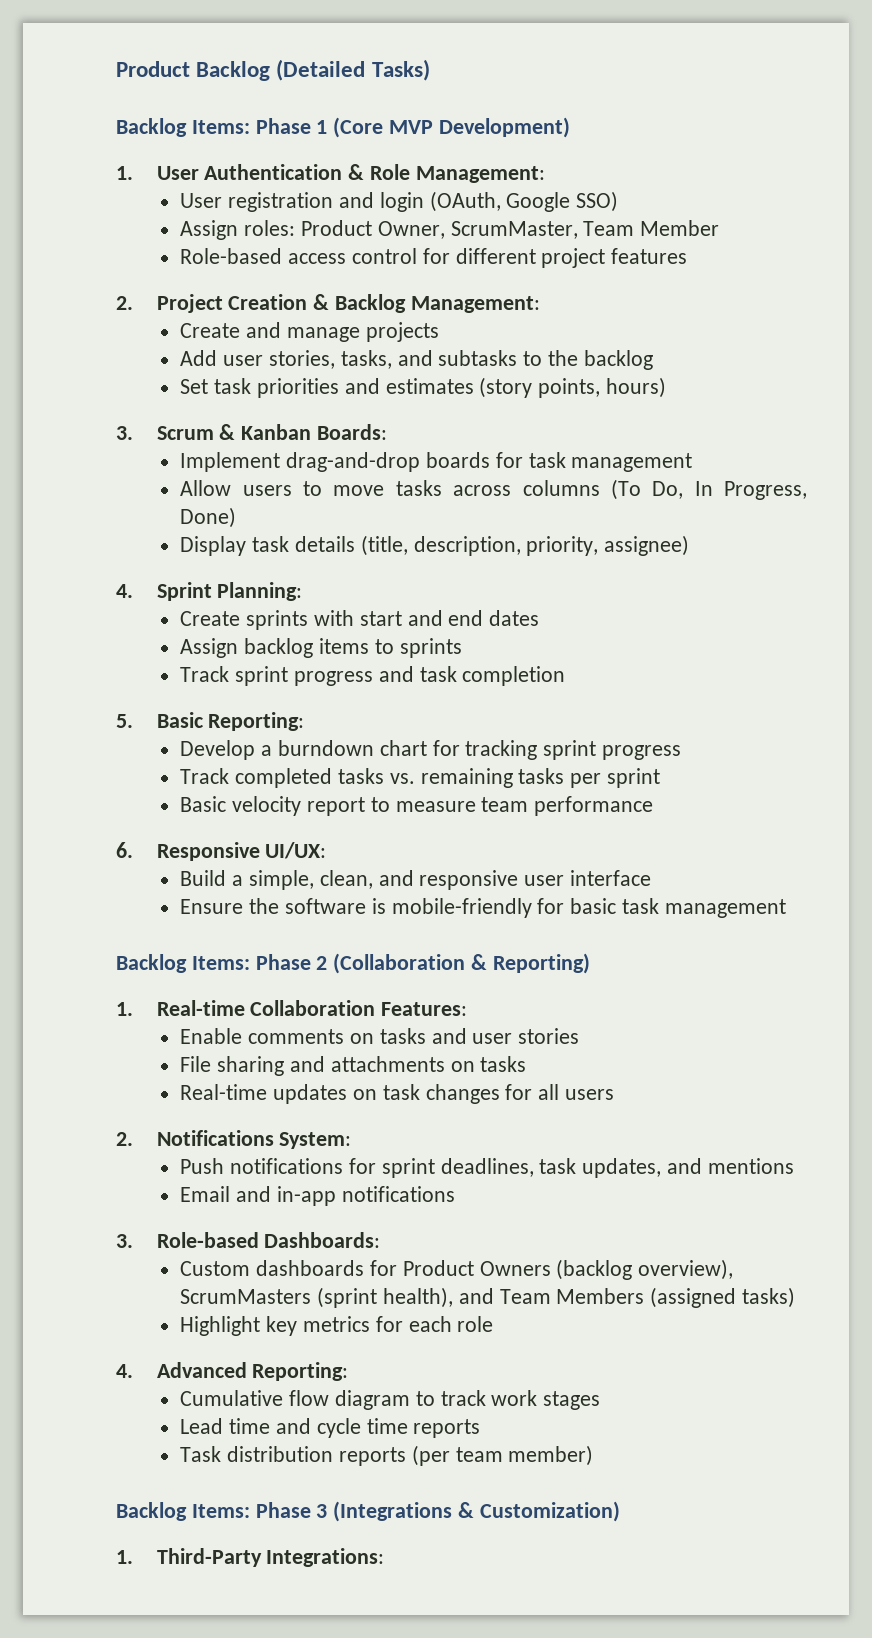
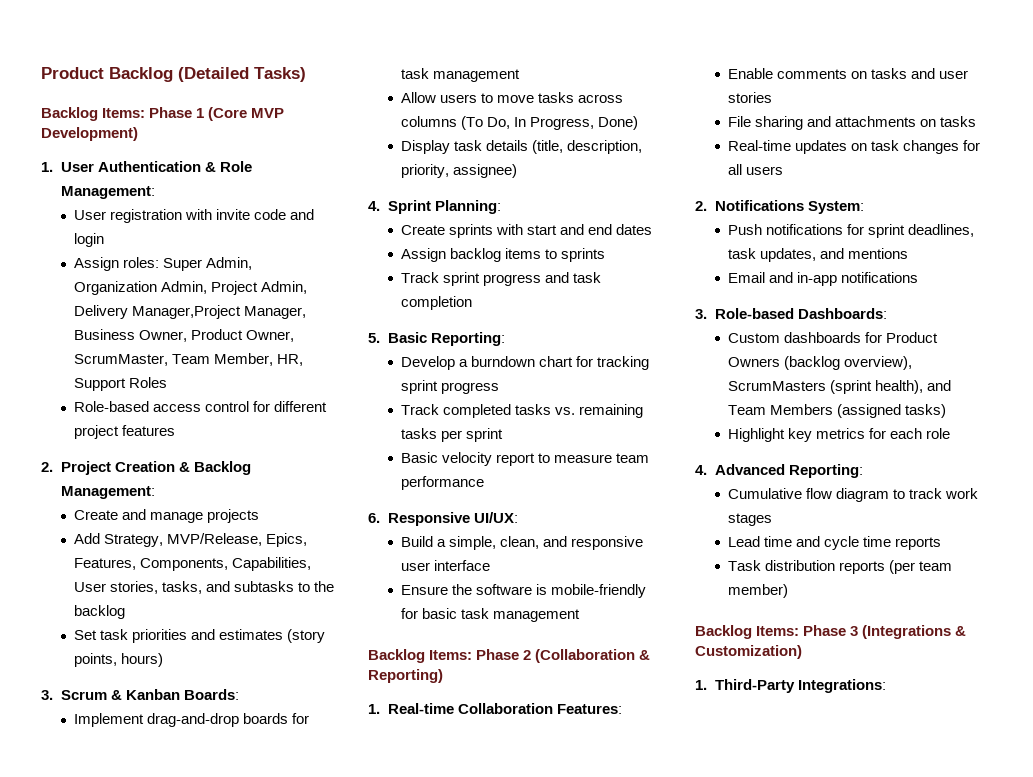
(334, 202) none -> [185,209,287,220] with invite code
[429,191,619,212] (OAuth, Google SSO) -> (105, 240) none
[300,220,720,239] Product Owner, ScrumMaster, Team Member -> [163,257,253,271] [74,281,308,295] [74,305,307,319] [74,329,295,342] [74,353,304,366] [74,377,168,391] Super Admin, Organization Admin, Project Admin, Delivery Manager,Project Manager, Business Owner, Product Owner, ScrumMaster, Team Member, HR, Support Roles
[223,355,264,366] user -> [104,533,308,547] [74,557,312,571] [74,582,107,592] Strategy, MVP/Release, Epics, Features, Components, Capabilities, User

